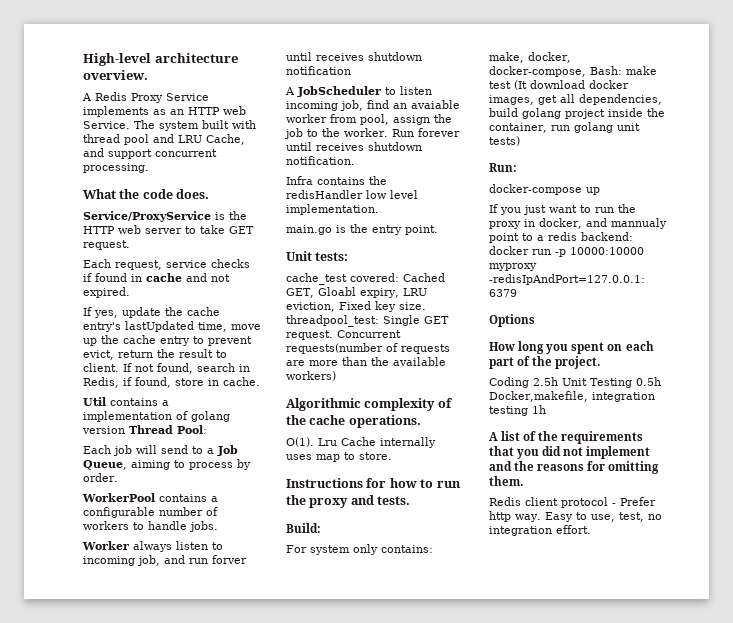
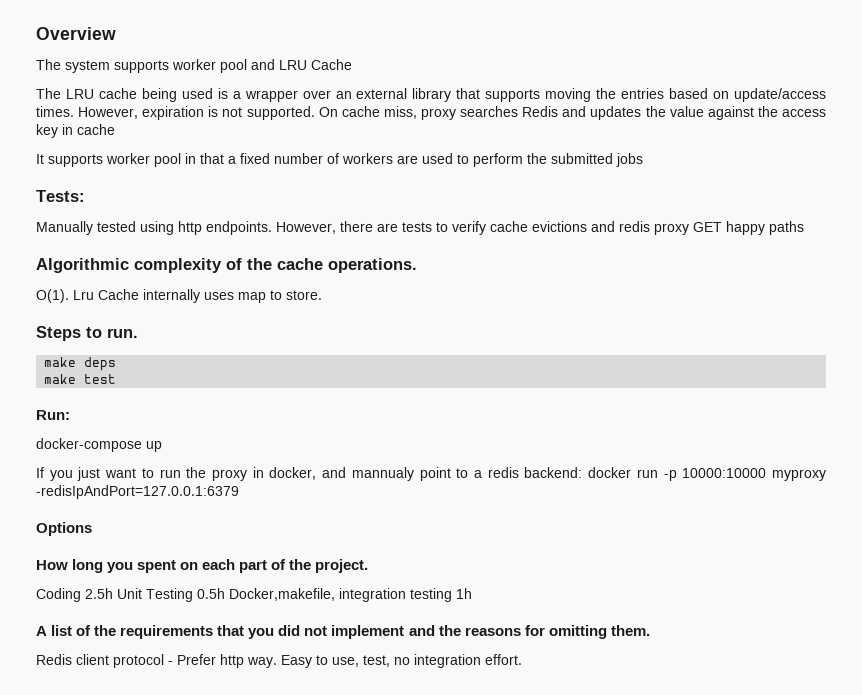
[83,53,238,66] [83,70,148,80] [82,92,209,103] [83,106,246,117] [83,120,256,131] [83,134,245,145] [83,148,217,159] [83,163,149,173] [83,189,210,199] [83,211,247,222] [83,225,254,234] [83,240,130,250] [83,259,250,270] [83,273,230,282] [83,287,130,298] [83,307,220,318] [83,321,261,332] [83,335,252,346] [83,349,227,360] [83,363,250,374] [83,377,260,388] [83,397,169,406] [83,411,230,422] [82,425,207,434] [83,445,238,456] [83,459,251,470] [83,473,118,482] [82,493,218,502] [83,507,218,518] [83,521,218,532] [82,541,223,552] [83,555,247,566] [286,52,422,61] [286,66,351,75] [285,86,432,97] [286,100,460,111] [286,114,452,125] [284,128,460,139] [286,142,422,151] [286,156,355,165] [286,176,387,185] [286,190,418,199] [286,204,379,215] [286,224,438,235] [286,251,349,261] [286,273,445,285] [286,287,427,298] [286,301,426,312] [286,315,449,327] [286,330,401,340] [286,343,450,354] [286,357,446,366] [286,371,336,381] High-level architecture overview. // A Redis Proxy Service implements as an HTTP web Service. The system built with thread pool and LRU Cache, and support concurrent processing. // What the code does. // Service/ProxyService is the HTTP web server to take GET request. // Each request, service checks if found in cache and not expired. // If yes, update the cache entry's lastUpdated time, move up the cache entry to prevent evict, return the result to client. If not found, search in Redis, if found, store in cache. // Util contains a implementation of golang version Thread Pool: // Each job will send to a Job Queue, aiming to process by order. // WorkerPool contains a configurable number of workers to handle jobs. // Worker always listen to incoming job, and run forver until receives shutdown notification // A JobScheduler to listen incoming job, find an avaiable worker from pool, assign the job to the worker. Run forever until receives shutdown notification. // Infra contains the redisHandler low level implementation. // main.go is the entry point. // Unit tests: // cache_test covered: Cached GET, Gloabl expiry, LRU eviction, Fixed key size. threadpool_test: Single GET request. Concurrent requests(number of requests are more than the available workers) -> [36,27,116,40] [36,59,352,73] [36,88,827,102] [36,106,826,120] [36,124,115,138] [36,153,643,167] [36,190,85,202] [36,221,804,235] Overview // The system supports worker pool and LRU Cache // The LRU cache being used is a wrapper over an external library that supports moving the entries based on update/access times. However, expiration is not supported. On cache miss, proxy searches Redis and updates the value against the access key in cache // It supports worker pool in that a fixed number of workers are used to perform the submitted jobs // Tests: // Manually tested using http endpoints. However, there are tests to verify cache evictions and redis proxy GET happy paths
[286,478,461,488] [286,495,411,508] [286,523,321,533] [286,544,433,555] [489,52,571,63] [489,66,657,77] [489,80,629,90] [489,94,662,105] [489,108,665,119] [489,122,640,133] [489,136,520,146] Instructions for how to run the proxy and tests. // Build: // For system only contains: make, docker, docker-compose, Bash: make test (It download docker images, get all dependencies, build golang project inside the container, run golang unit tests) -> [36,326,138,341] [44,357,117,371] [44,374,117,384] Steps to run. // make deps // make test

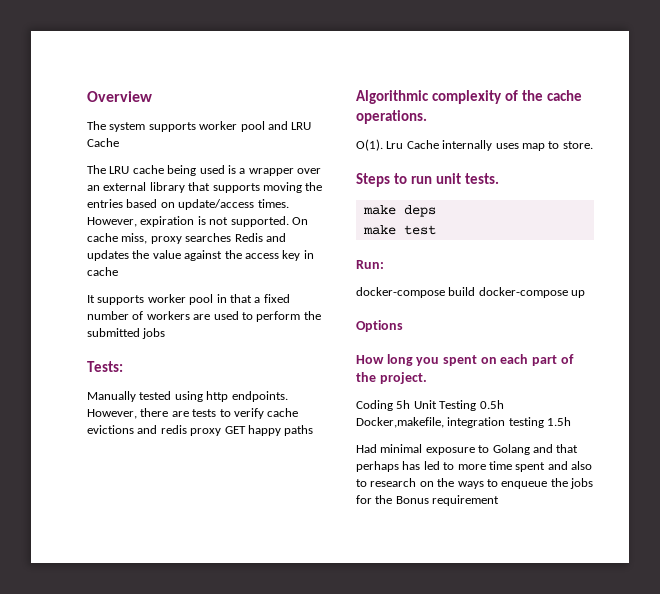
[107,328,138,338] run. -> [410,173,499,184] run unit tests.
(142, 445) none -> [448,287,568,298] build docker-compose
[36,467,826,481] [36,485,239,499] // If you just want to run the proxy in docker, and mannualy point to a redis backend: docker run -p 10000:10000 myproxy -redisIpAndPort=127.0.0.1:6379 -> (586, 294) none
[85,588,113,599] 2.5h -> [396,400,411,409] 5h
[456,588,472,599] [36,625,650,639] [36,654,522,668] 1h // A list of the requirements that you did not implement and the reasons for omitting them. // Redis client protocol - Prefer http way. Easy to use, test, no integration effort. -> [547,417,572,426] [356,444,579,455] [356,461,592,472] [356,478,593,489] [356,495,500,506] 1.5h // Had minimal exposure to Golang and that perhaps has led to more time spent and also to research on the ways to enqueue the jobs for the Bonus requirement

